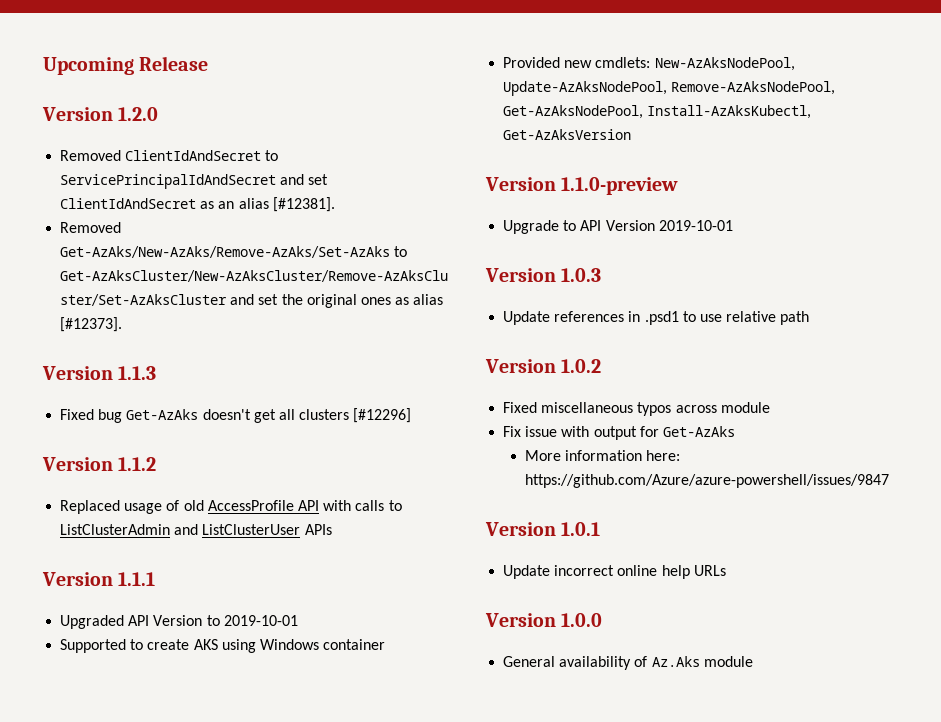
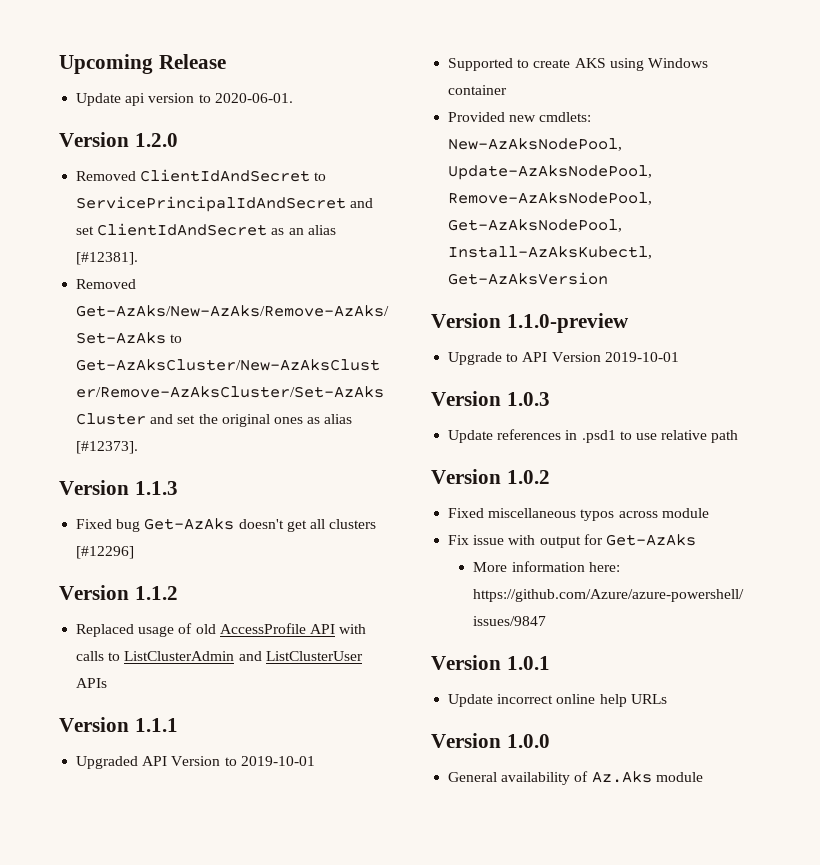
(209, 63) none -> [76,93,293,106] // Update api version to 2020-06-01.

